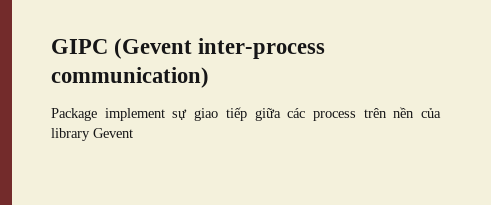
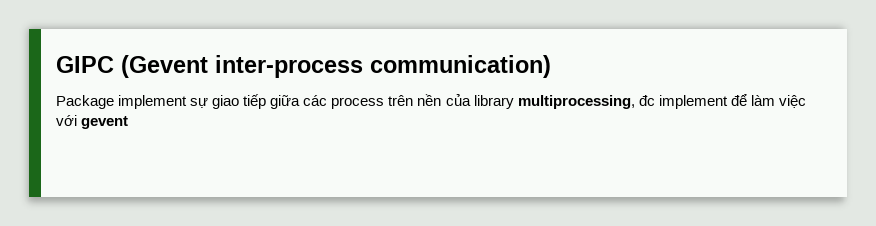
[93,128,133,138] Gevent -> [517,94,806,109] [56,115,129,129] multiprocessing, đc implement để làm việc với gevent

